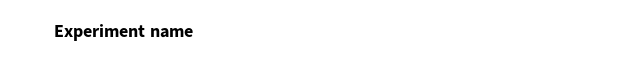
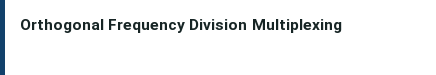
[54,24,193,41] Experiment name -> [20,19,342,33] Orthogonal Frequency Division Multiplexing

